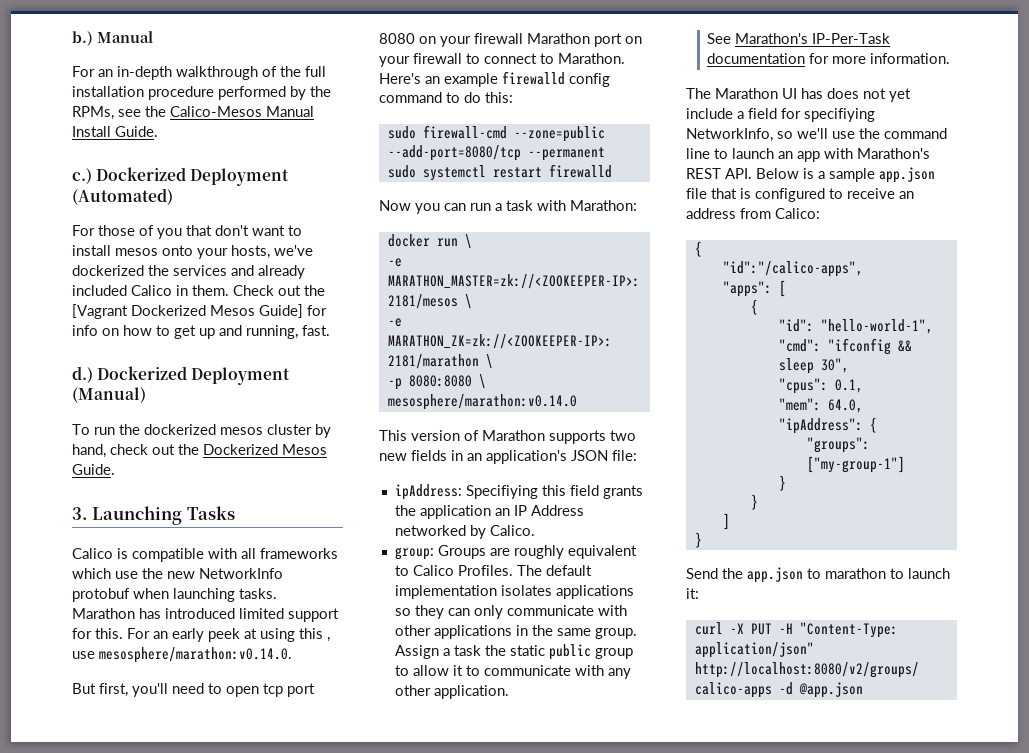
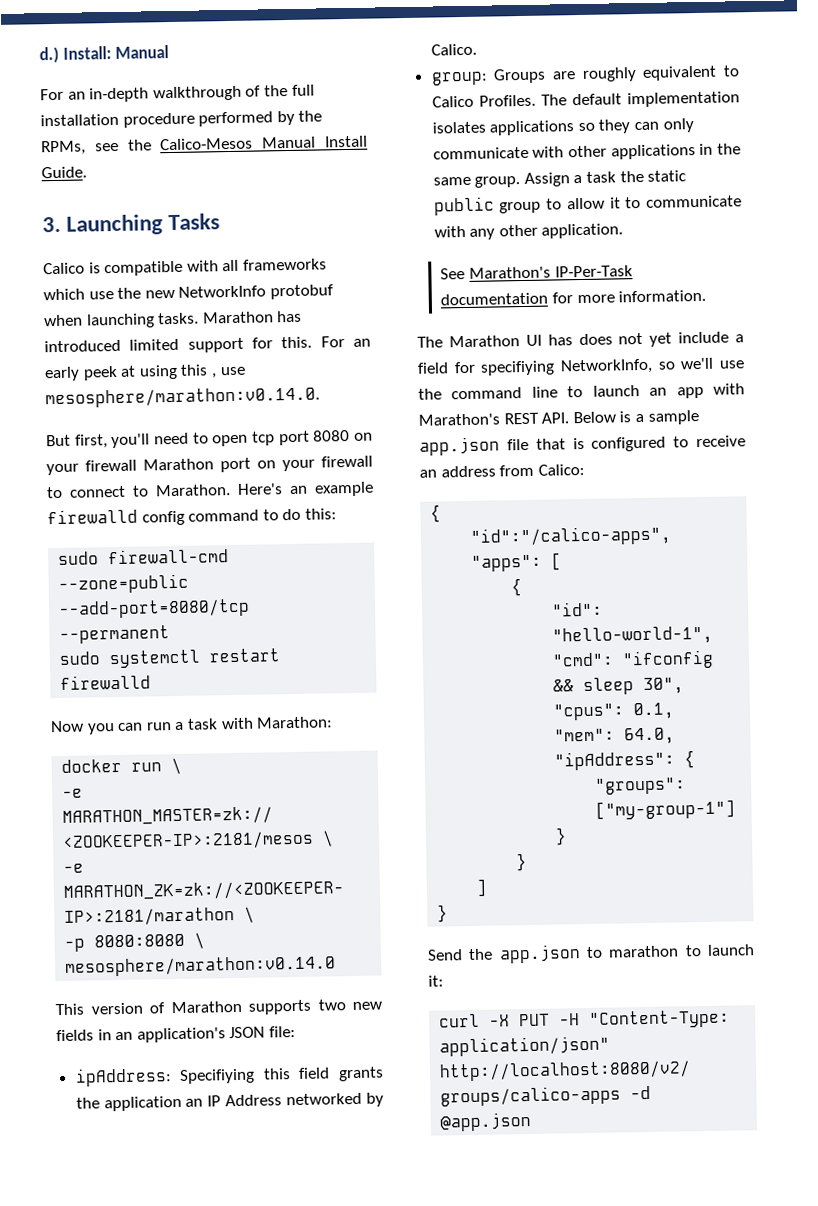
[72,31,93,46] b.) -> [39,46,112,64] d.) Install:
[72,167,290,186] [72,188,173,205] [72,225,302,239] [72,245,313,259] [72,265,305,279] [72,285,325,296] [72,304,327,319] [72,325,330,339] [72,366,291,385] [72,387,146,403] [72,424,331,438] [72,444,327,458] [72,464,115,475] // c.) Dockerized Deployment (Automated) // For those of you that don't want to install mesos onto your hosts, we've dockerized the services and already included Calico in them. Check out the [Vagrant Dockerized Mesos Guide] for info on how to get up and running, fast. // d.) Dockerized Deployment (Manual) // To run the dockerized mesos cluster by hand, check out the Dockerized Mesos Guide. -> (87, 172) none

